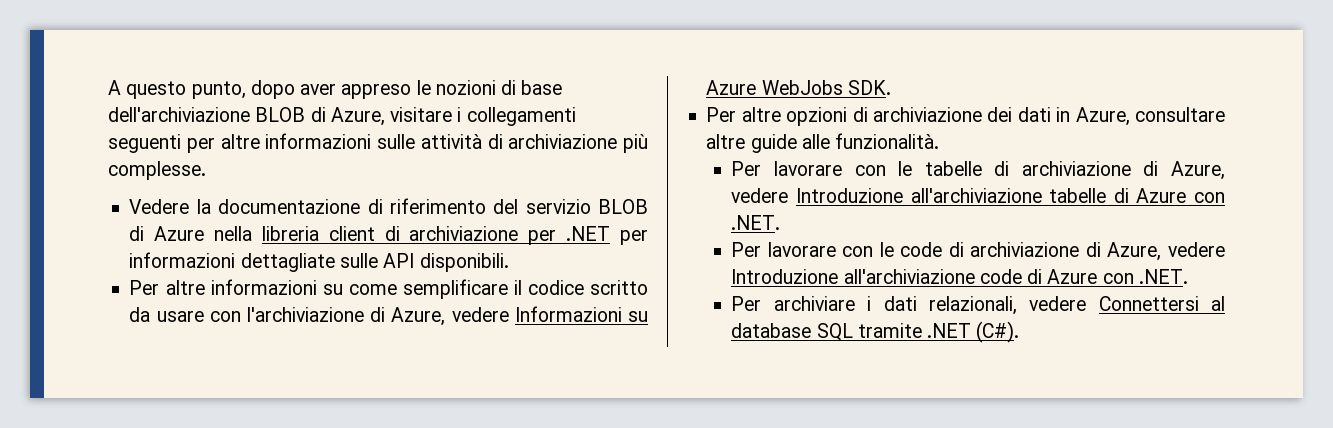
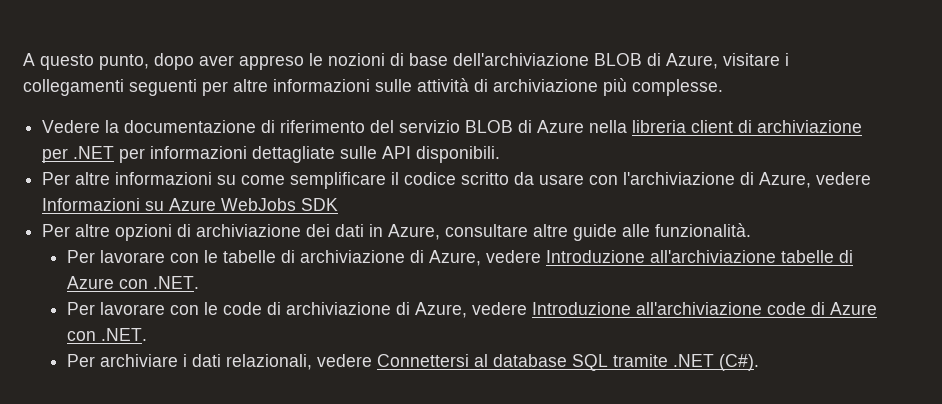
[847,80,891,95] SDK. -> [301,198,339,211] SDK

